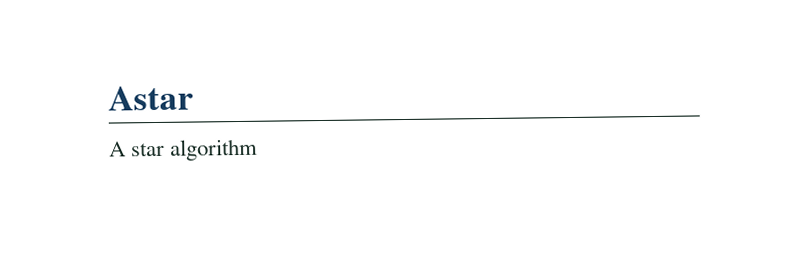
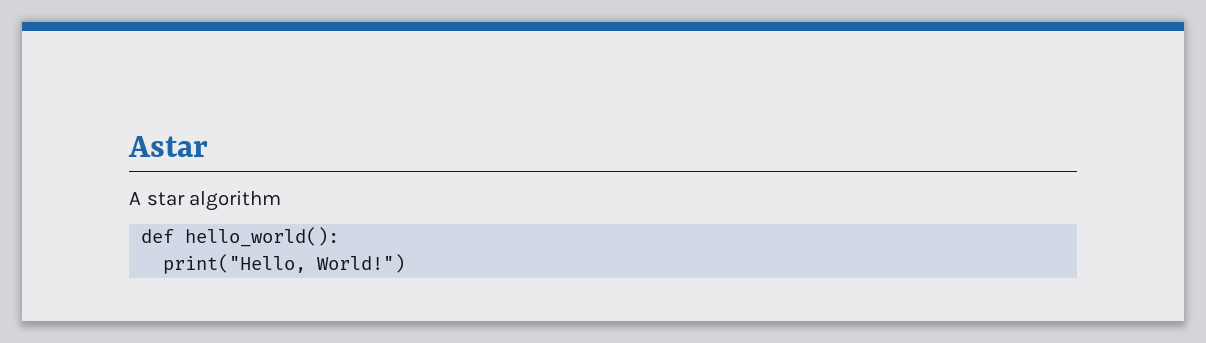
(259, 149) none -> [141,227,340,247] [163,254,406,274] // def hello_world(): // print("Hello, World!")

